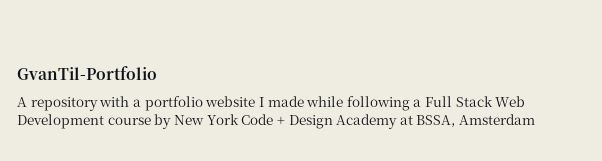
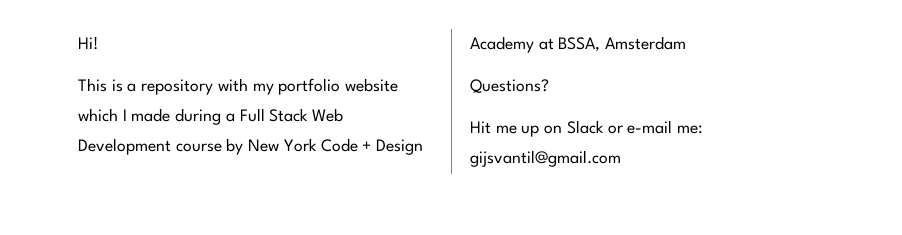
[17,66,157,80] [17,97,27,107] GvanTil-Portfolio // A -> [78,36,98,50] [78,78,137,92] Hi! // This is a
[132,99,141,107] a -> [252,83,274,95] my
(256, 101) none -> [78,108,118,122] which
[306,96,410,111] while following -> [175,108,222,125] during
(536, 119) none -> [470,79,549,93] [470,120,704,137] [470,150,621,167] // Questions? // Hit me up on Slack or e-mail me: gijsvantil@gmail.com

